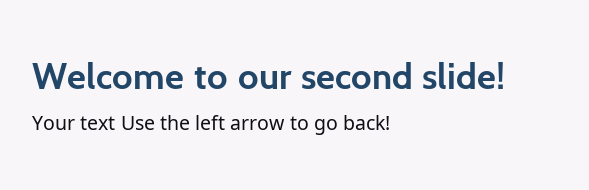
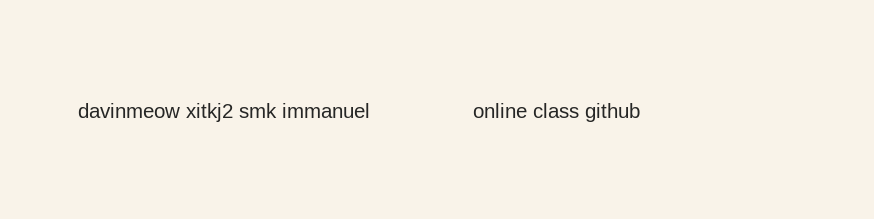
[32,62,506,89] [32,115,391,135] Welcome to our second slide! // Your text Use the left arrow to go back! -> [78,103,640,122] davinmeow xitkj2 smk immanuel online class github

